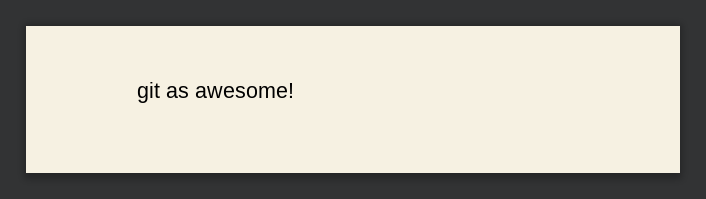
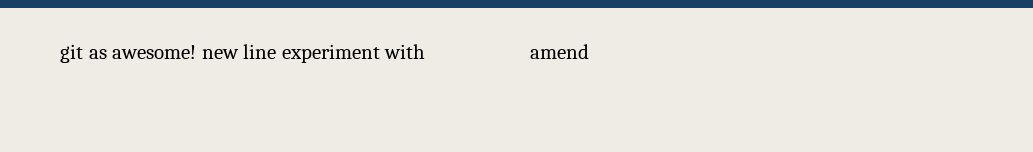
(294, 90) none -> [201,44,589,63] new line experiment with amend

